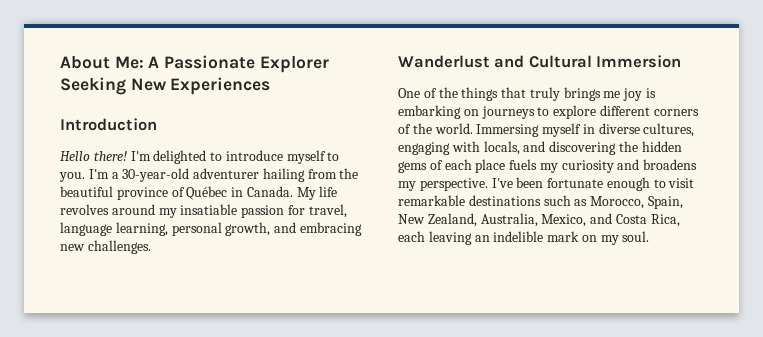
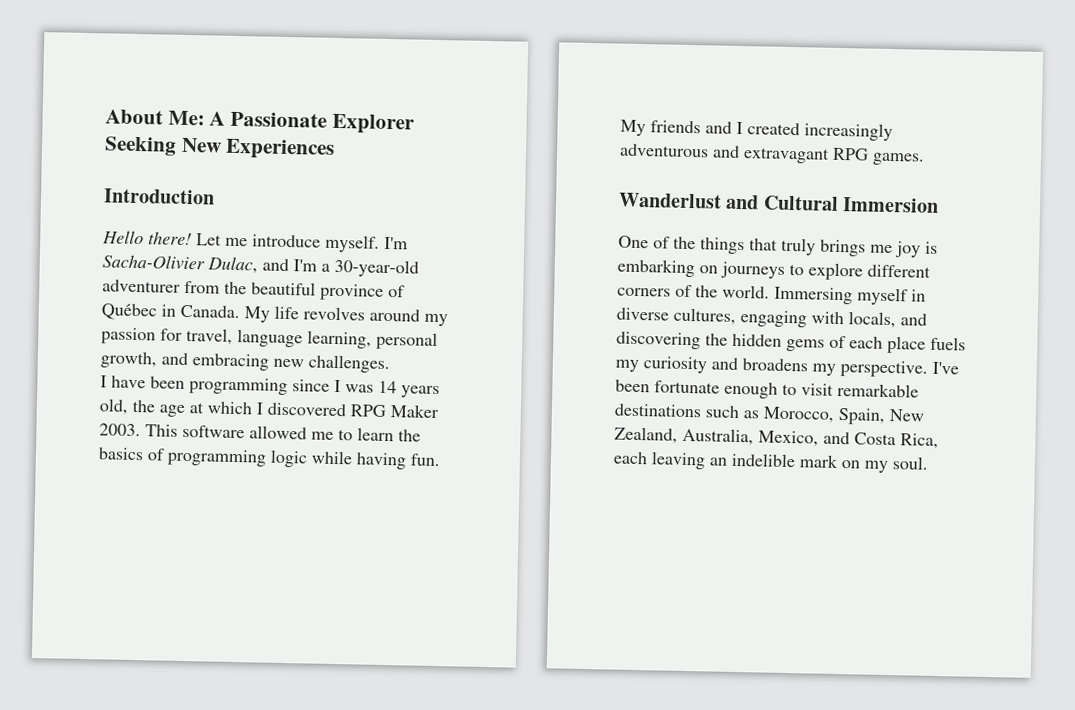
[130,150,340,164] [59,172,85,182] I'm delighted to introduce myself to you. -> [196,233,408,253] [102,254,289,274] Let me introduce myself. I'm Sacha-Olivier Dulac, and
[262,168,305,182] hailing -> (181, 286) none
[180,204,238,215] insatiable -> (448, 320) none
(151, 247) none -> [100,375,440,399] [99,398,439,419] [99,423,421,442] [98,447,441,470] [620,119,893,142] [619,143,925,166] // I have been programming since I was 14 years old, the age at which I discovered RPG Maker 2003. This software allowed me to learn the basics of programming logic while having fun. My friends and I created increasingly adventurous and extravagant RPG games.

